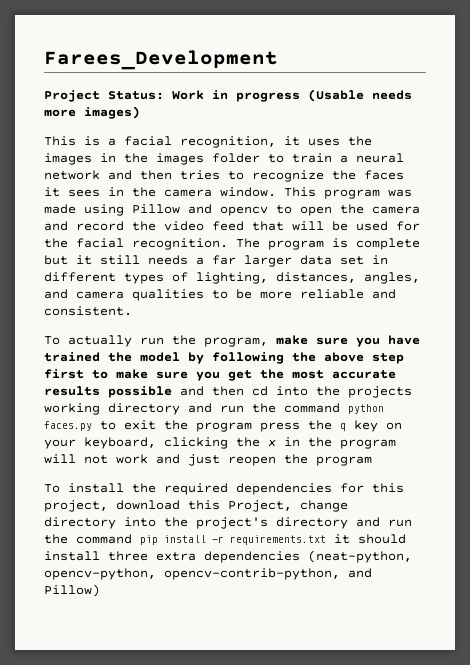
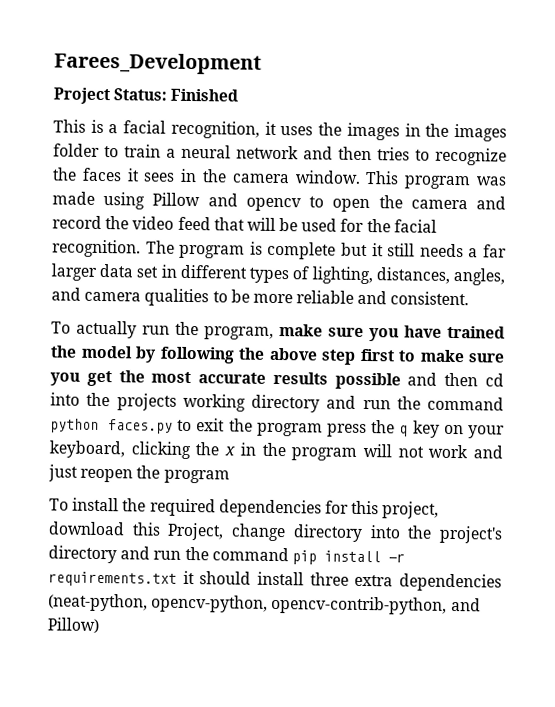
[172,89,412,102] [44,106,140,119] Work in progress (Usable needs more images) -> [170,88,239,102] Finished

